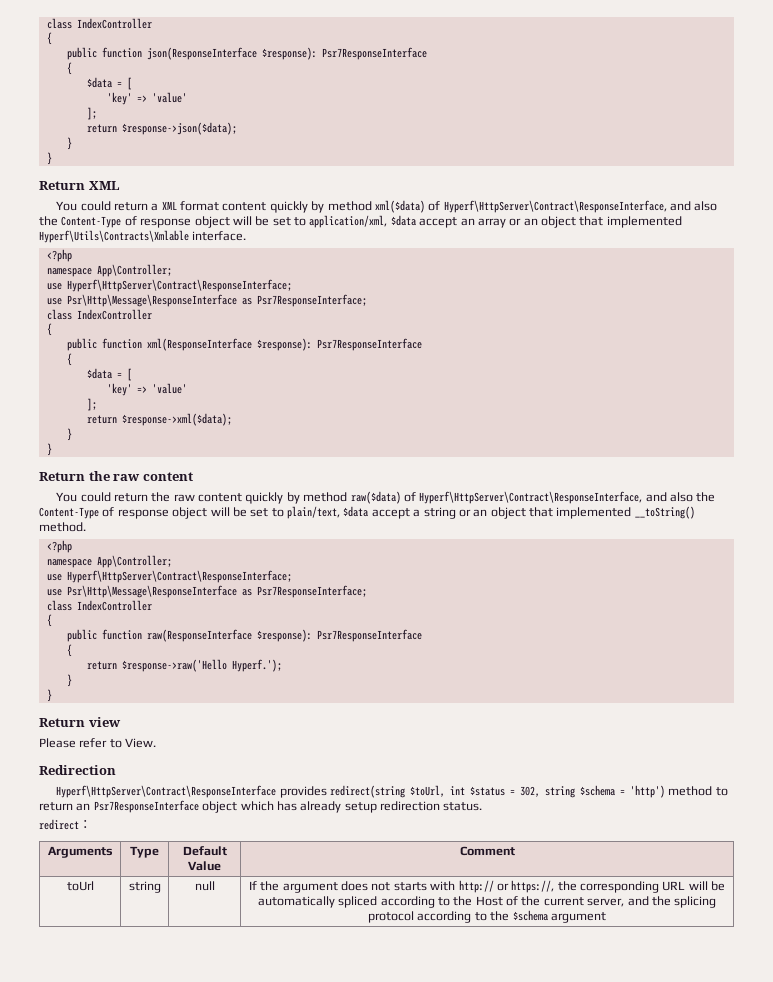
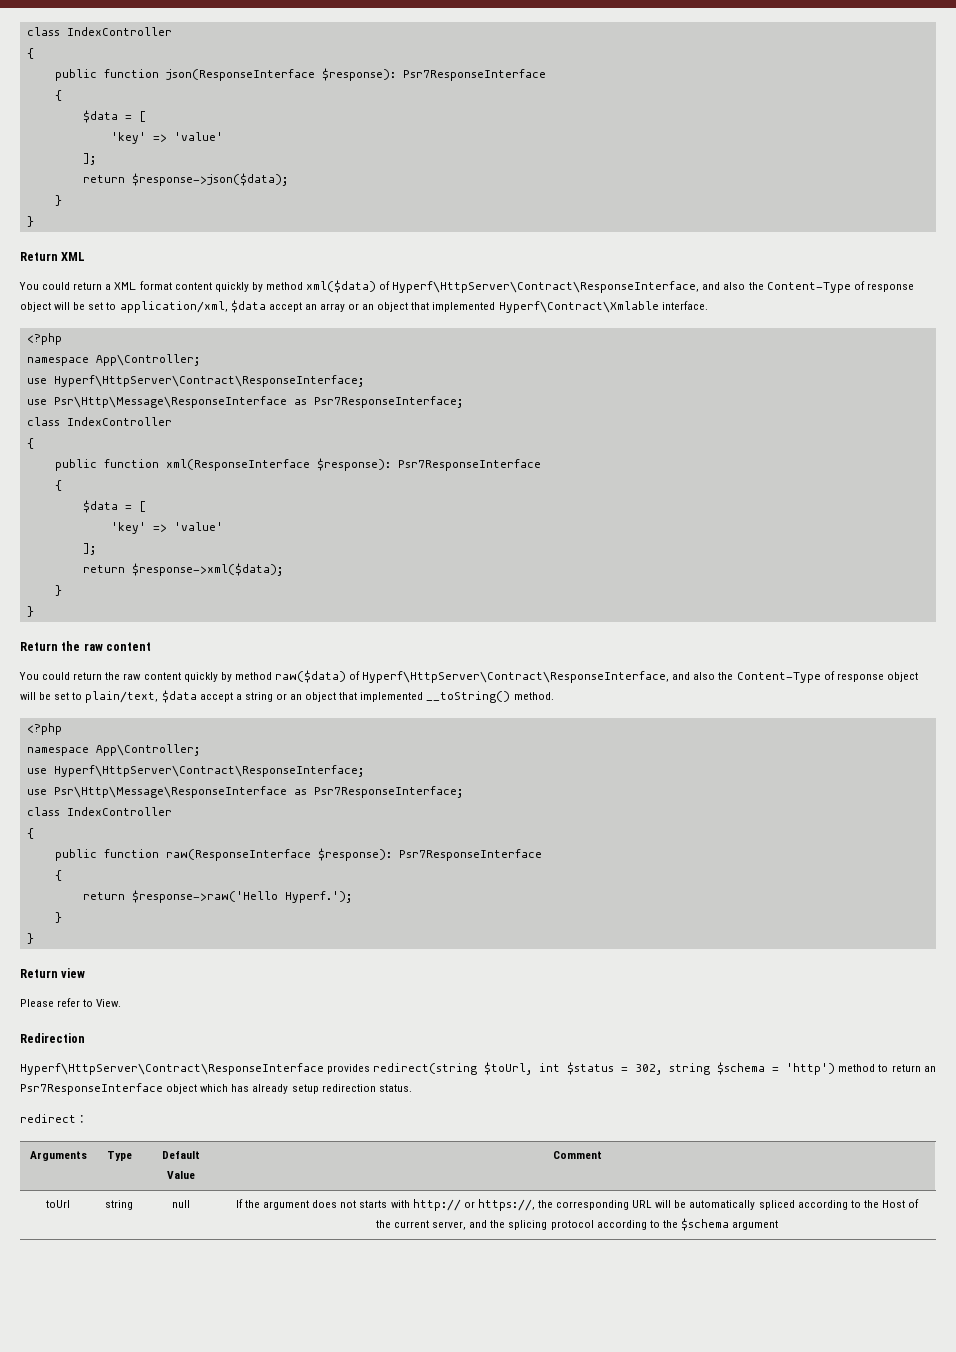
[39,230,189,243] Hyperf\Utils\Contracts\Xmlable -> [498,301,659,313] Hyperf\Contract\Xmlable

